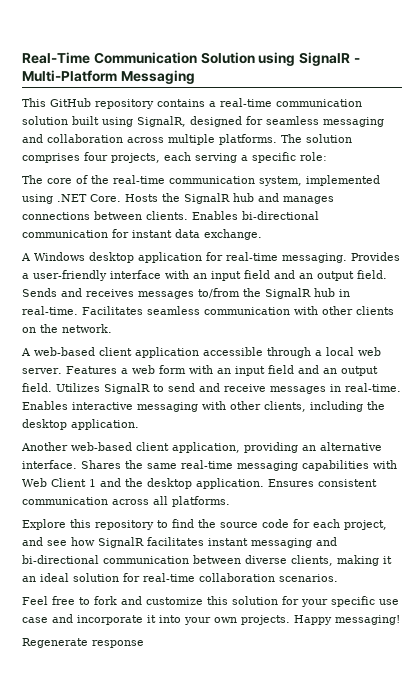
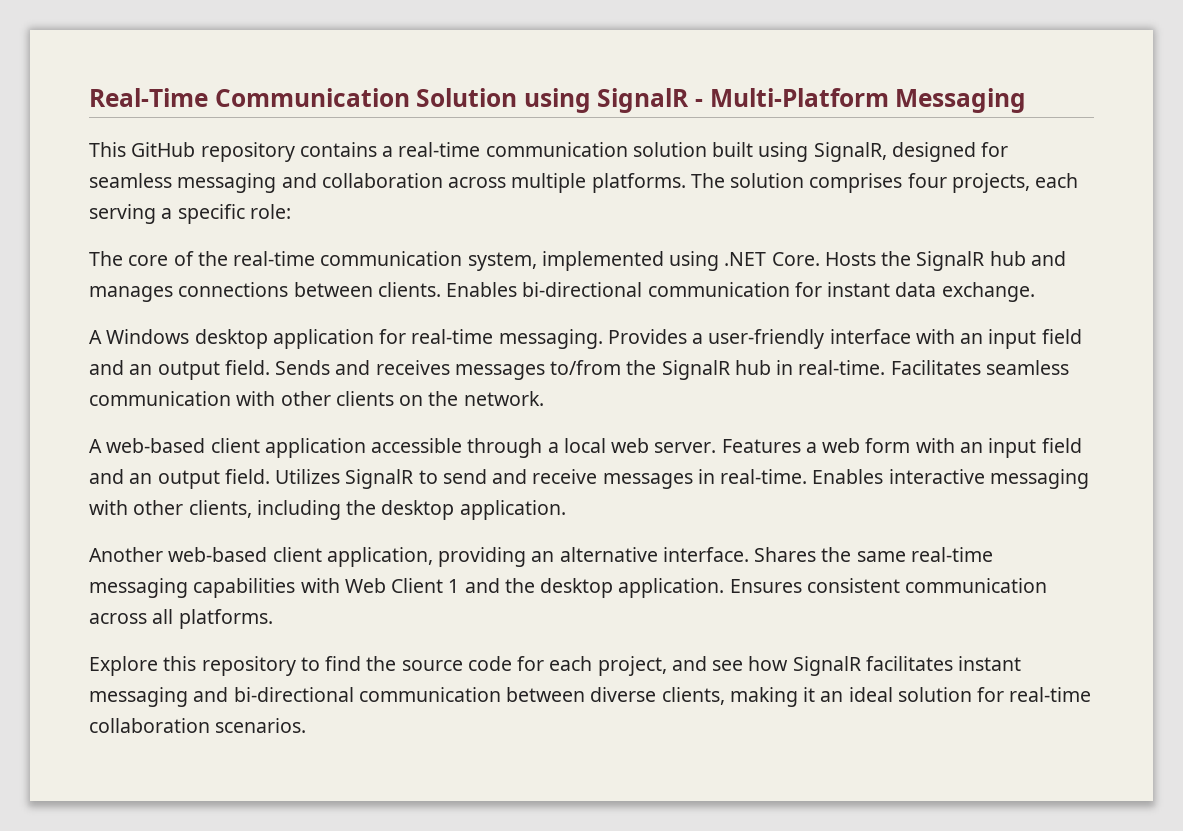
[22,596,399,607] [22,614,400,625] [22,638,144,648] // Feel free to fork and customize this solution for your specific use case and incorporate it into your own projects. Happy messaging! // Regenerate response -> (307, 725) none

